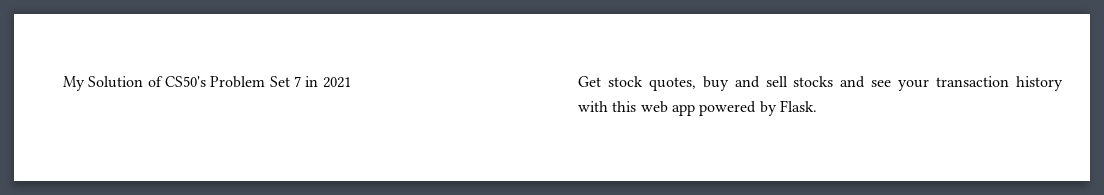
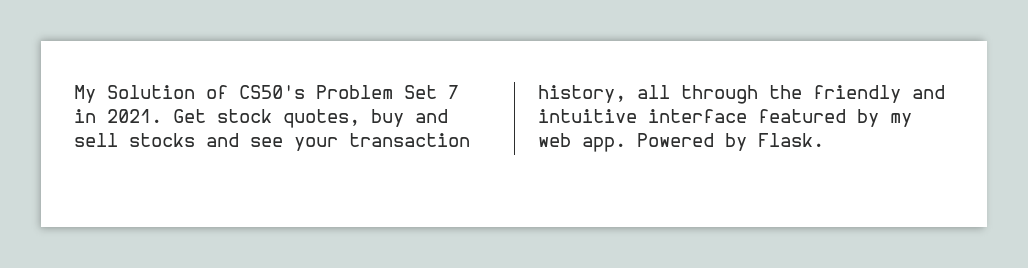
[322,77,351,88] 2021 // -> [107,109,162,123] 2021.
[1016,76,1063,91] [578,101,757,116] history with this web app powered -> [538,85,945,104] [538,109,912,127] [538,133,714,152] history, all through the friendly and intuitive interface featured by my web app. Powered

